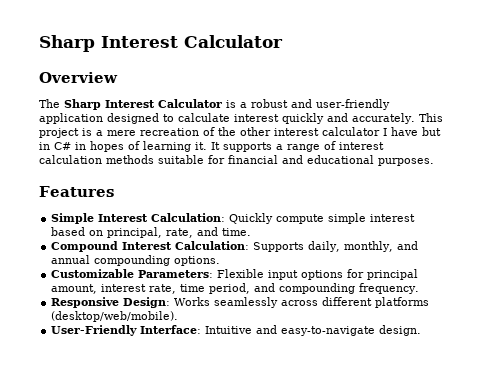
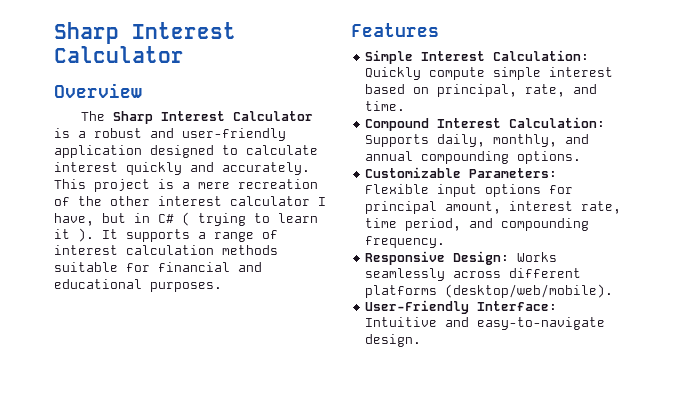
[391,127,418,136] have -> [54,213,94,226] have,
[75,141,207,152] in hopes of learning it. -> [182,212,318,226] [54,228,94,242] ( trying to learn it ).

